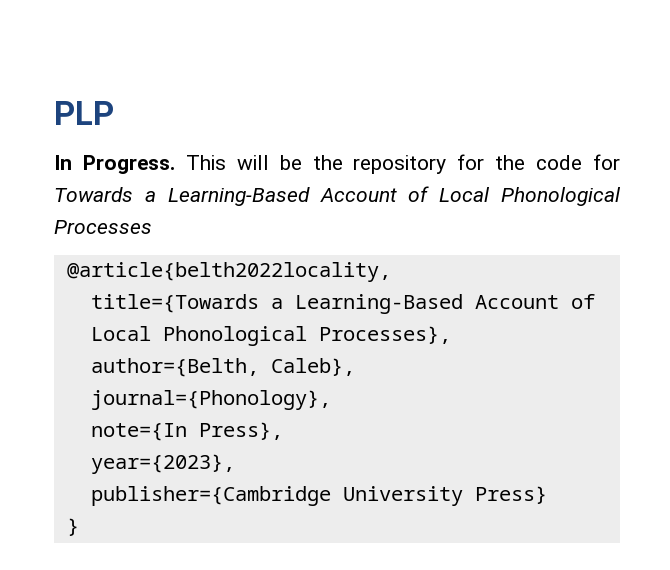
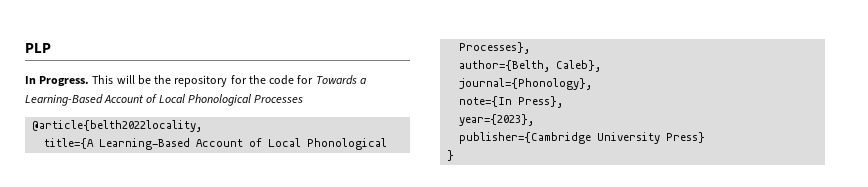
[90,294,283,313] title={Towards a -> [44,138,95,149] title={A

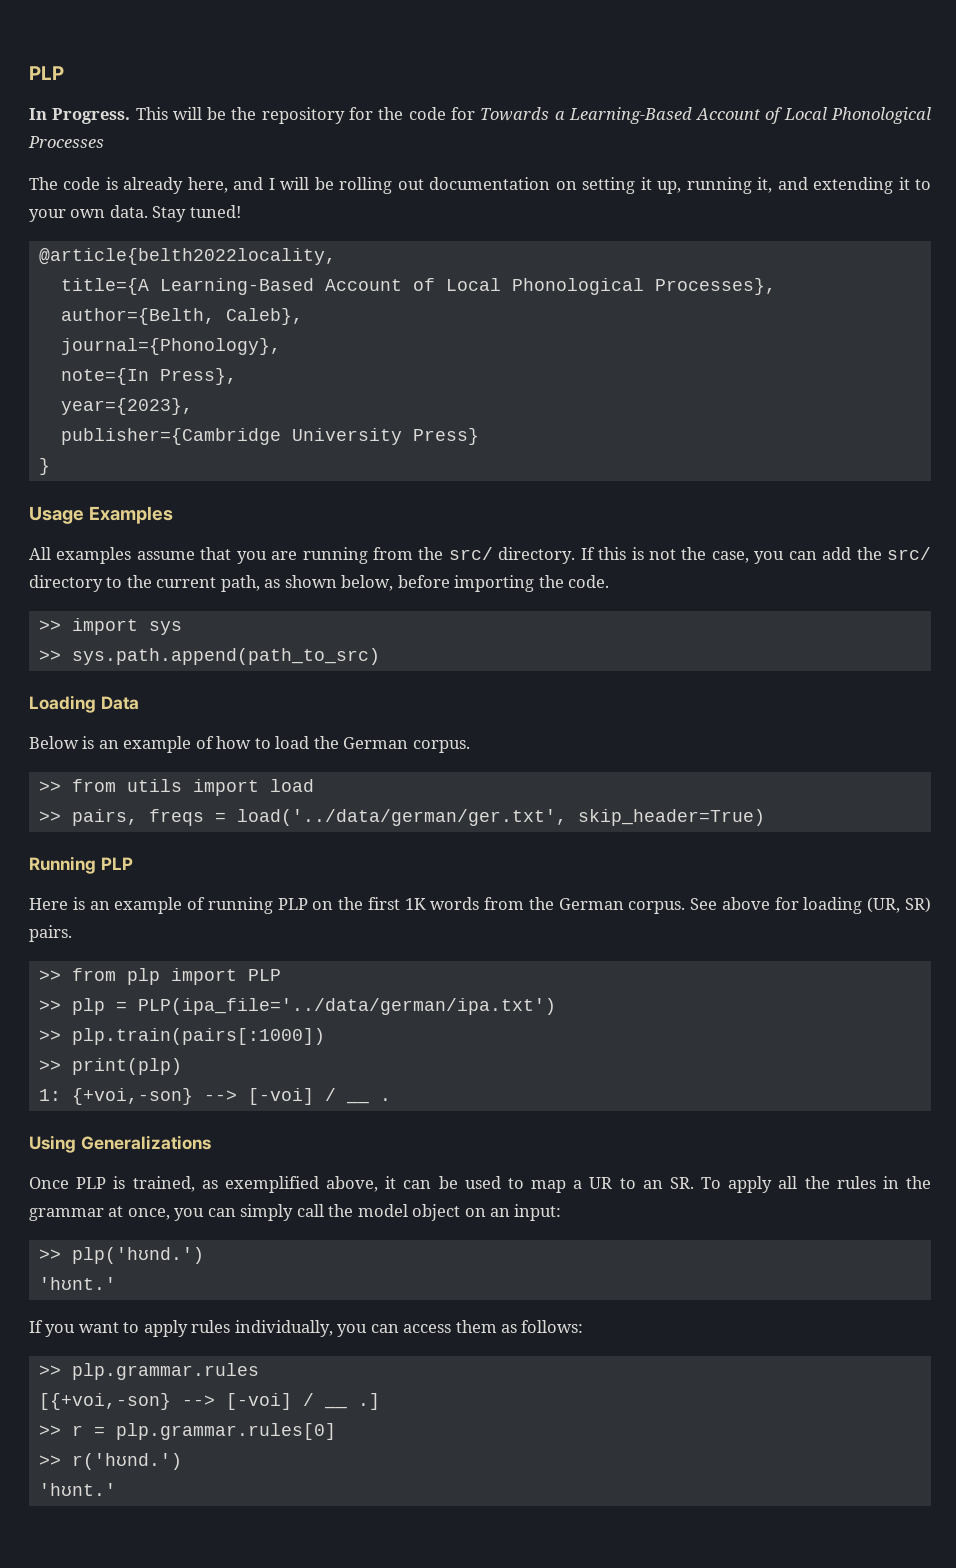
(304, 99) none -> [29,177,932,194] [29,205,241,222] // The code is already here, and I will be rolling out documentation on setting it up, running it, and extending it to your own data. Stay tuned!
(455, 155) none -> [29,506,173,524] [29,547,932,564] [29,575,610,592] [38,618,182,635] [38,648,380,665] [29,695,139,713] [29,736,470,753] [38,779,314,796] [38,809,765,826] [29,856,133,874] [29,897,932,914] [29,925,72,942] [38,968,281,985] [38,998,556,1015] [38,1028,325,1045] [38,1058,182,1075] [38,1088,336,1105] [345,1101,369,1104] [379,1098,391,1101] [29,1135,211,1153] [29,1176,931,1193] [29,1204,562,1221] [38,1247,204,1264] [38,1277,116,1290] [29,1320,584,1337] [38,1363,259,1380] [38,1393,314,1410] [323,1393,380,1410] [38,1423,336,1440] [38,1453,182,1470] [38,1483,116,1496] // Usage Examples // All examples assume that you are running from the src/ directory. If this is not the case, you can add the src/ directory to the current path, as shown below, before importing the code. // >> import sys // >> sys.path.append(path_to_src) // Loading Data // Below is an example of how to load the German corpus. // >> from utils import load // >> pairs, freqs = load('../data/german/ger.txt', skip_header=True) // Running PLP // Here is an example of running PLP on the first 1K words from the German corpus. See above for loading (UR, SR) pairs. // >> from plp import PLP // >> plp = PLP(ipa_file='../data/german/ipa.txt') // >> plp.train(pairs[:1000]) // >> print(plp) // 1: {+voi,-son} --> [-voi] / __ . // Using Generalizations // Once PLP is trained, as exemplified above, it can be used to map a UR to an SR. To apply all the rules in the grammar at once, you can simply call the model object on an input: // >> plp('hʊnd.') // 'hʊnt.' // If you want to apply rules individually, you can access them as follows: // >> plp.grammar.rules // [{+voi,-son} --> [-voi] / __ .] // >> r = plp.grammar.rules[0] // >> r('hʊnd.') // 'hʊnt.'

